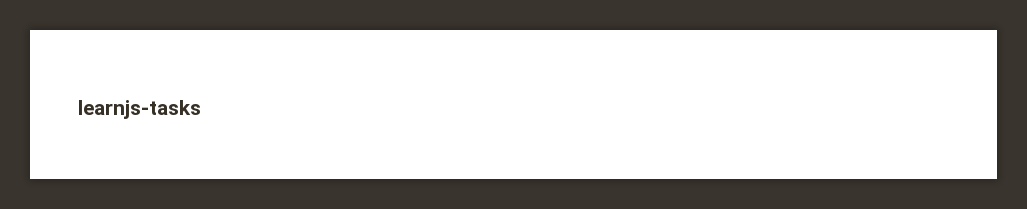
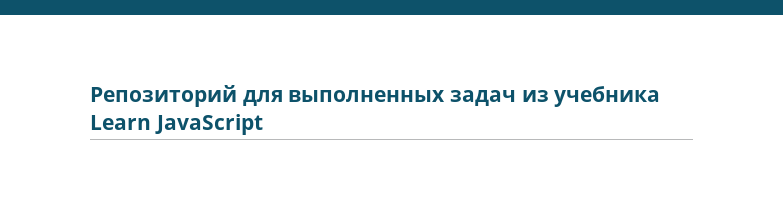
[78,100,201,119] learnjs-tasks -> [90,85,661,107] [90,114,263,135] Репозиторий для выполненных задач из учебника Learn JavaScript

